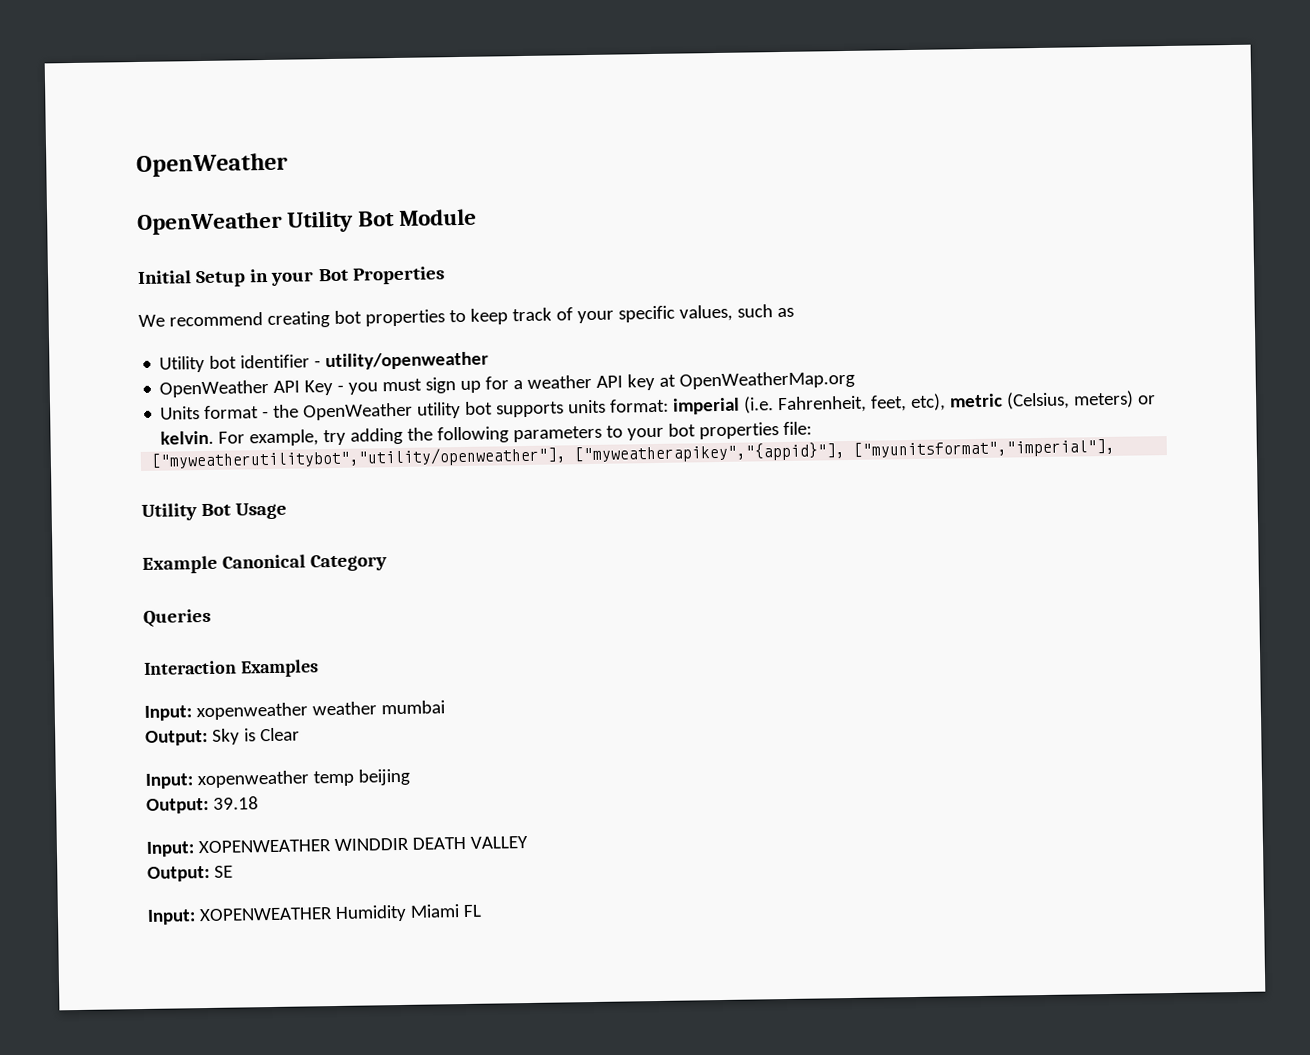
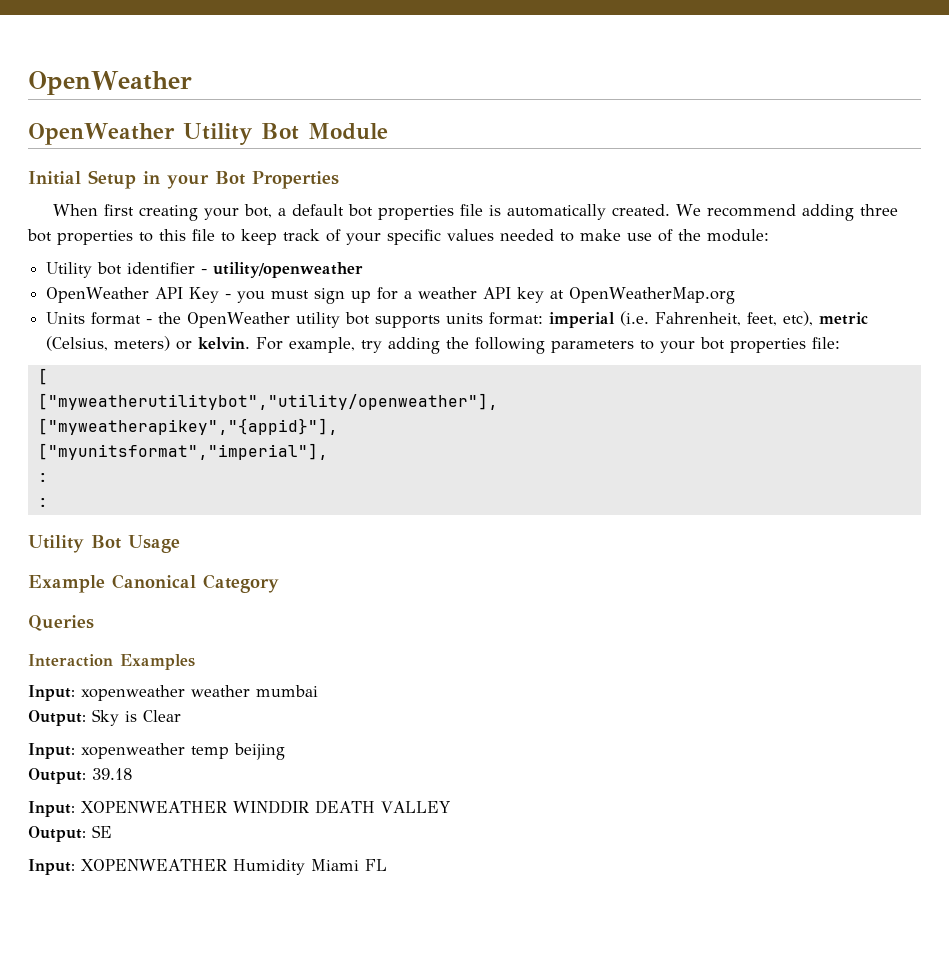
[138,309,445,329] We recommend creating bot properties -> [52,204,898,221] [27,229,215,245] When first creating your bot, a default bot properties file is automatically created. We recommend adding three bot properties to this file
[678,304,794,322] values, such as -> [447,229,769,242] values needed to make use of the module:
(813, 428) none -> [37,368,48,385] // [
(567, 458) none -> (498, 401) //
(846, 453) none -> (338, 426) //
(1116, 448) none -> [37,473,48,482] [37,498,48,507] // : // :

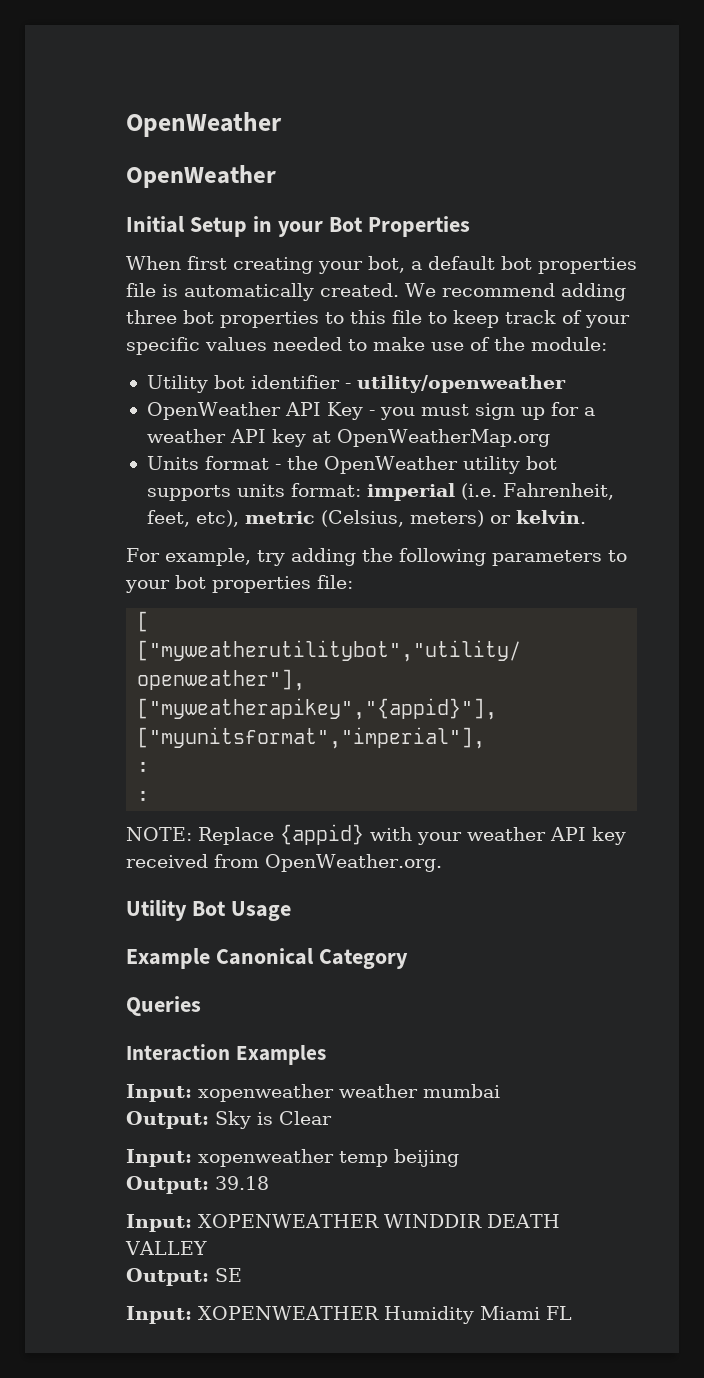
[182,123,388,145] Utility Bot Module -> (276, 176) none
(251, 343) none -> (586, 517) //
(48, 502) none -> [126,824,626,845] [126,854,442,872] // NOTE: Replace {appid} with your weather API key received from OpenWeather.org.

